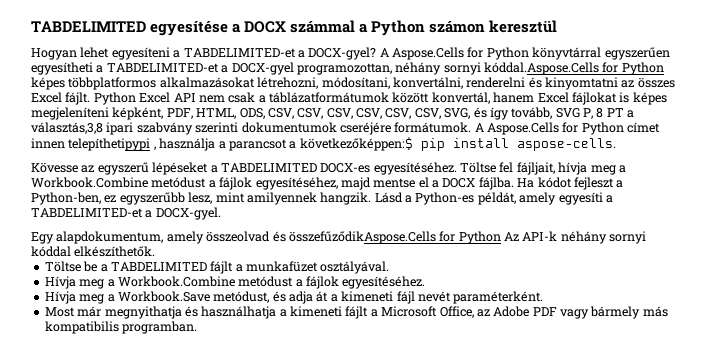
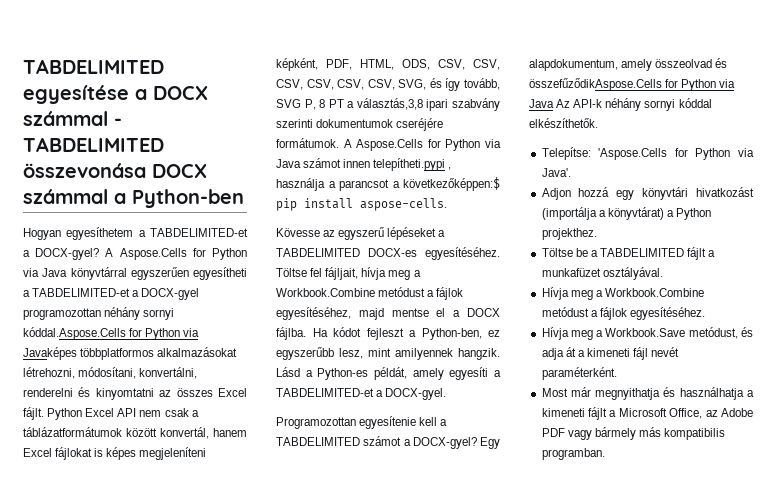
[359,20,558,36] a Python számon keresztül -> [114,118,122,126] [23,137,164,152] [23,163,207,178] [23,189,244,208] - TABDELIMITED összevonása DOCX számmal a Python-ben
[80,47,170,60] lehet egyesíteni -> [66,227,134,240] egyesíthetem
(529, 53) none -> [23,268,68,277] via Java
[296,63,392,75] programozottan, -> [23,308,101,320] programozottan
[31,77,65,90] képes -> [183,328,200,337] [23,347,77,360] via Javaképes
[627,122,661,133] [31,138,151,151] címet innen telepíthetipypi -> [485,139,501,148] [276,158,446,171] via Java számot innen telepítheti.pypi
(221, 213) none -> [276,416,448,429] [276,436,477,449] Programozottan egyesítenie kell a TABDELIMITED számot a DOCX-gyel?
(501, 237) none -> [719,79,736,88] [529,99,554,108] via Java
(156, 251) none -> [541,147,754,160] [541,168,571,177] [541,187,754,200] [541,207,712,220] [541,228,597,240] // Telepítse: 'Aspose.Cells for Python via Java'. // Adjon hozzá egy könyvtári hivatkozást (importálja a könyvtárat) a Python projekthez.

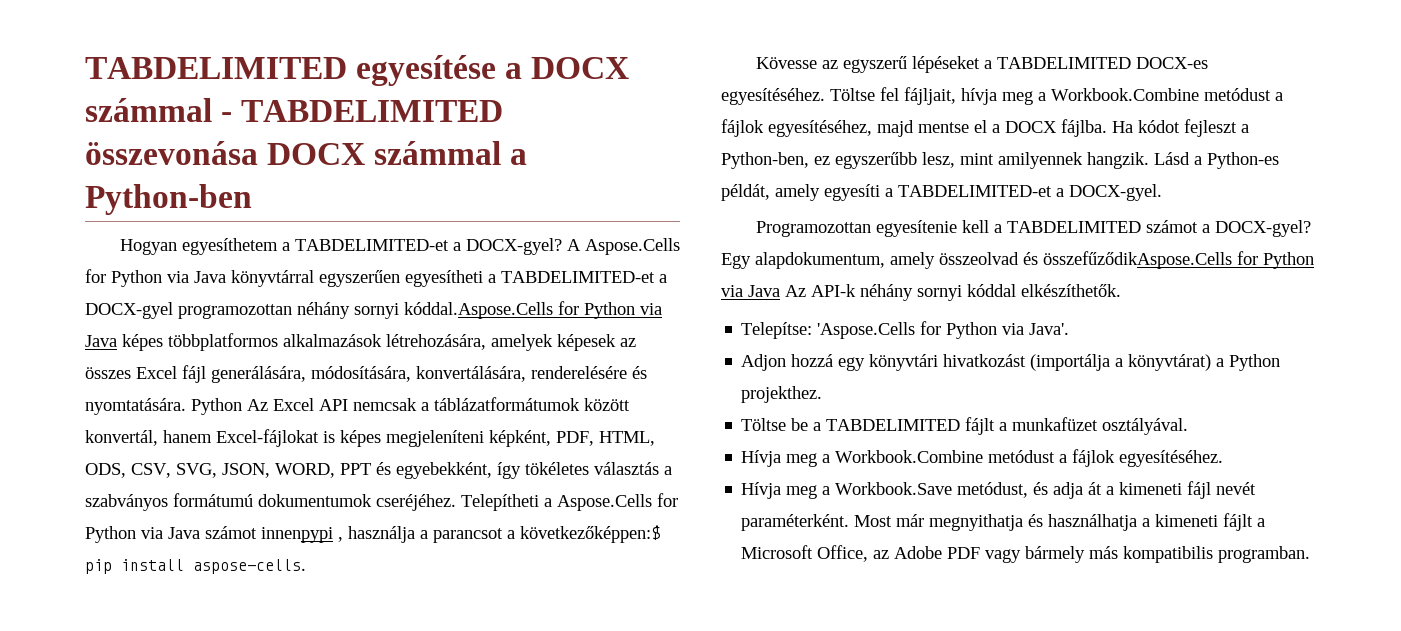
[23,347,238,360] [23,367,198,379] [23,387,248,400] [23,407,189,420] Javaképes többplatformos alkalmazásokat létrehozni, módosítani, konvertálni, renderelni és kinyomtatni az összes Excel fájlt. Python Excel API nem csak -> [85,333,636,351] [85,365,647,383] [85,398,417,415] Java képes többplatformos alkalmazások létrehozására, amelyek képesek az összes Excel fájl generálására, módosítására, konvertálására, renderelésére és nyomtatására. Python Az Excel API nemcsak
[23,447,93,460] Excel fájlokat -> [216,429,319,447] Excel-fájlokat
[473,59,500,70] [276,78,500,91] [276,98,500,111] [276,118,444,131] [276,138,352,148] CSV, CSV, CSV, CSV, CSV, SVG, és így tovább, SVG P, 8 PT a választás,3,8 ipari szabvány szerinti dokumentumok cseréjére formátumok. A -> [176,462,672,479] [85,493,552,511] SVG, JSON, WORD, PPT és egyebekként, így tökéletes választás a szabványos formátumú dokumentumok cseréjéhez. Telepítheti a
[343,158,446,171] innen telepítheti.pypi -> [261,527,333,543] innenpypi
(617, 373) // -> (850, 522) none

